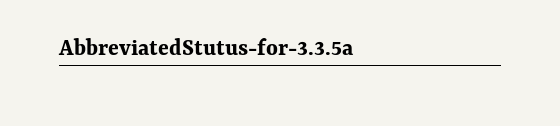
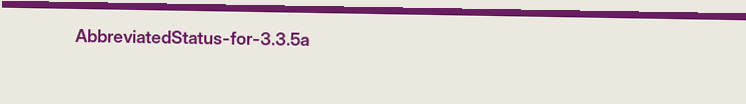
[58,38,354,55] AbbreviatedStutus-for-3.3.5a -> [75,28,310,46] AbbreviatedStatus-for-3.3.5a

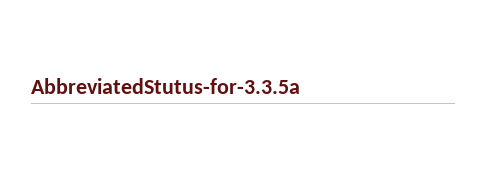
[75,28,310,46] AbbreviatedStatus-for-3.3.5a -> [31,78,300,94] AbbreviatedStutus-for-3.3.5a

